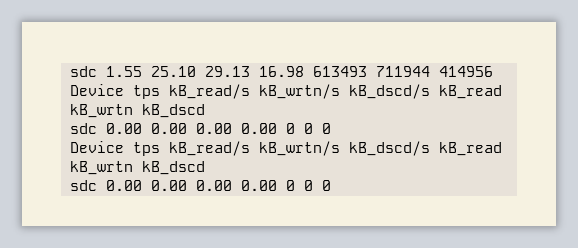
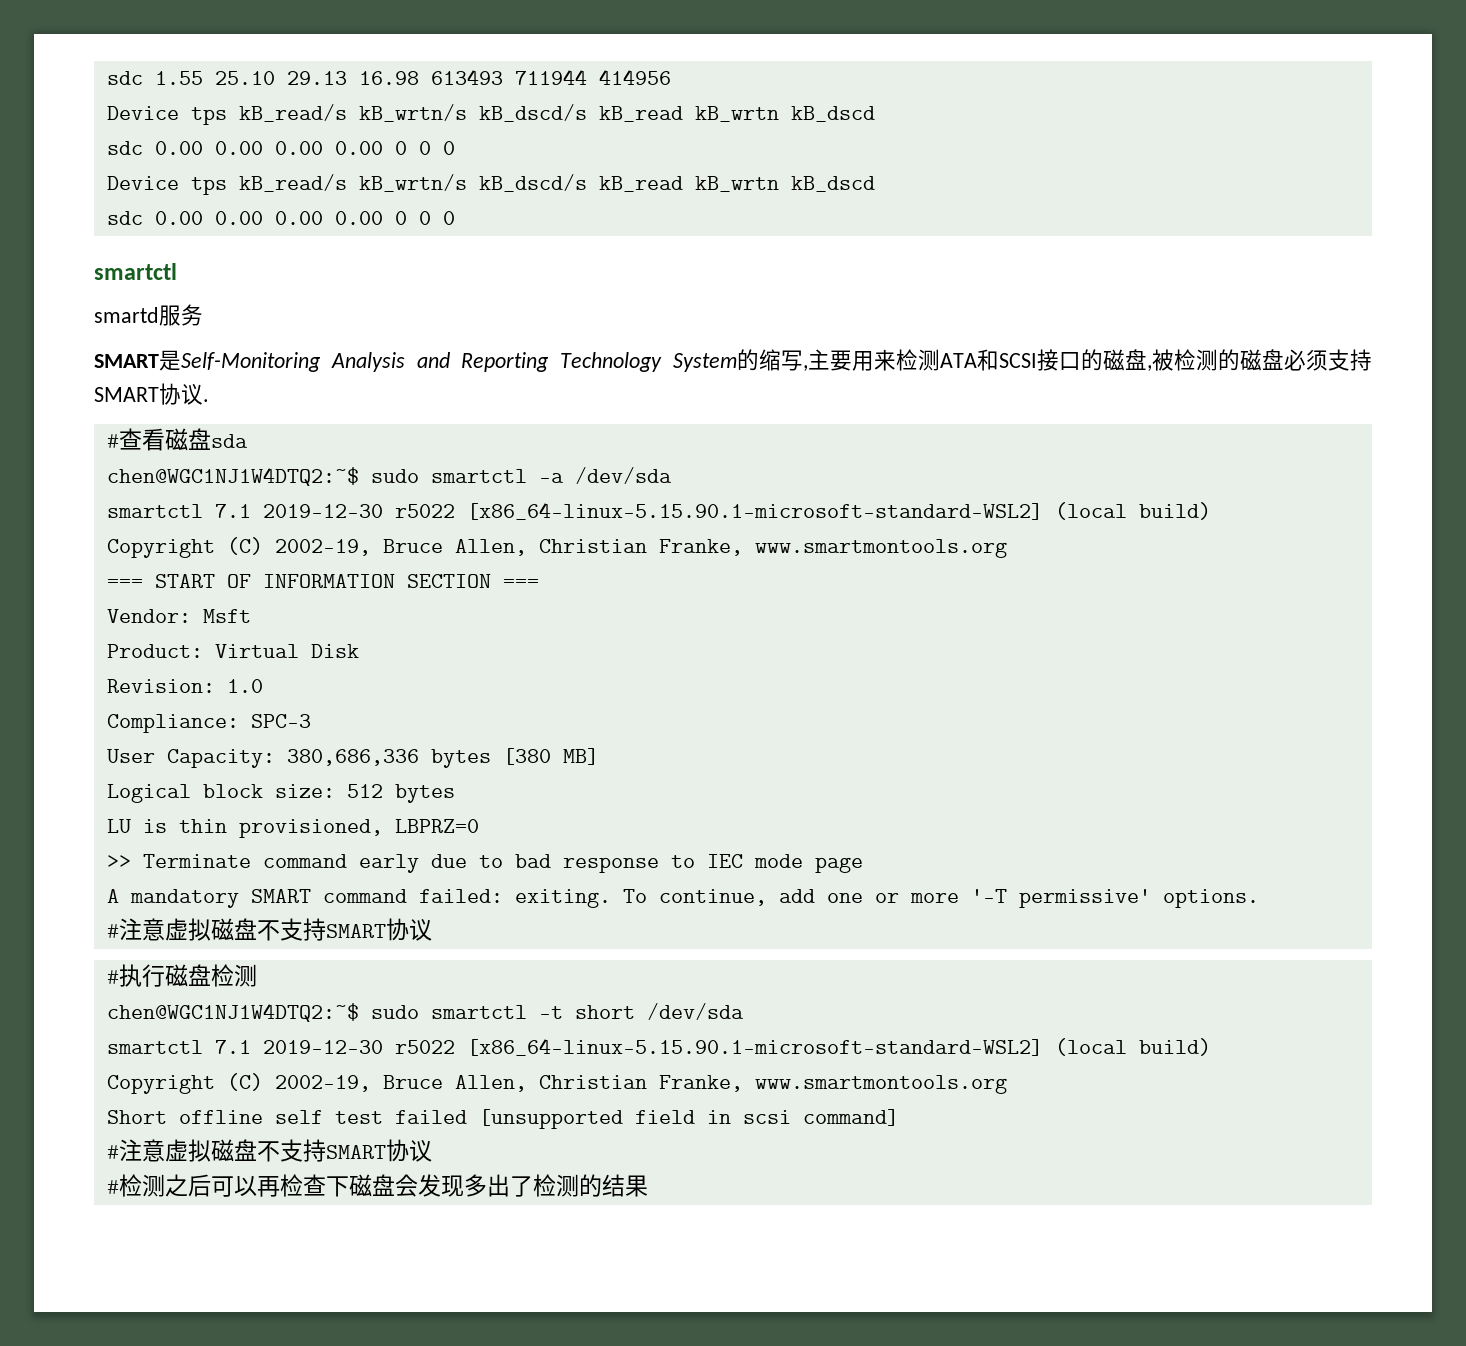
(331, 185) none -> [94,263,177,280] [94,304,203,326] [94,349,1372,372] [94,383,209,405] [106,428,248,451] [106,467,672,486] [106,502,1211,520] [106,537,1007,558] [106,574,539,588] [106,609,251,623] [106,644,359,658] [106,679,263,693] [106,714,311,733] [106,748,599,768] [106,784,455,803] [106,819,479,838] [106,854,863,873] [106,889,1259,908] [106,918,432,941] [106,964,257,987] [106,1003,744,1022] [106,1038,1211,1056] [106,1073,1007,1094] [106,1109,899,1129] [106,1139,432,1162] [106,1174,648,1197] // smartctl // smartd服务 // SMART是Self-Monitoring Analysis and Reporting Technology System的缩写,主要用来检测ATA和SCSI接口的磁盘,被检测的磁盘必须支持SMART协议. // #查看磁盘sda // chen@WGC1NJ1W4DTQ2:~$ sudo smartctl -a /dev/sda // smartctl 7.1 2019-12-30 r5022 [x86_64-linux-5.15.90.1-microsoft-standard-WSL2] (local build) // Copyright (C) 2002-19, Bruce Allen, Christian Franke, www.smartmontools.org // === START OF INFORMATION SECTION === // Vendor: Msft // Product: Virtual Disk // Revision: 1.0 // Compliance: SPC-3 // User Capacity: 380,686,336 bytes [380 MB] // Logical block size: 512 bytes // LU is thin provisioned, LBPRZ=0 // >> Terminate command early due to bad response to IEC mode page // A mandatory SMART command failed: exiting. To continue, add one or more '-T permissive' options. // #注意虚拟磁盘不支持SMART协议 // #执行磁盘检测 // chen@WGC1NJ1W4DTQ2:~$ sudo smartctl -t short /dev/sda // smartctl 7.1 2019-12-30 r5022 [x86_64-linux-5.15.90.1-microsoft-standard-WSL2] (local build) // Copyright (C) 2002-19, Bruce Allen, Christian Franke, www.smartmontools.org // Short offline self test failed [unsupported field in scsi command] // #注意虚拟磁盘不支持SMART协议 // #检测之后可以再检查下磁盘会发现多出了检测的结果

